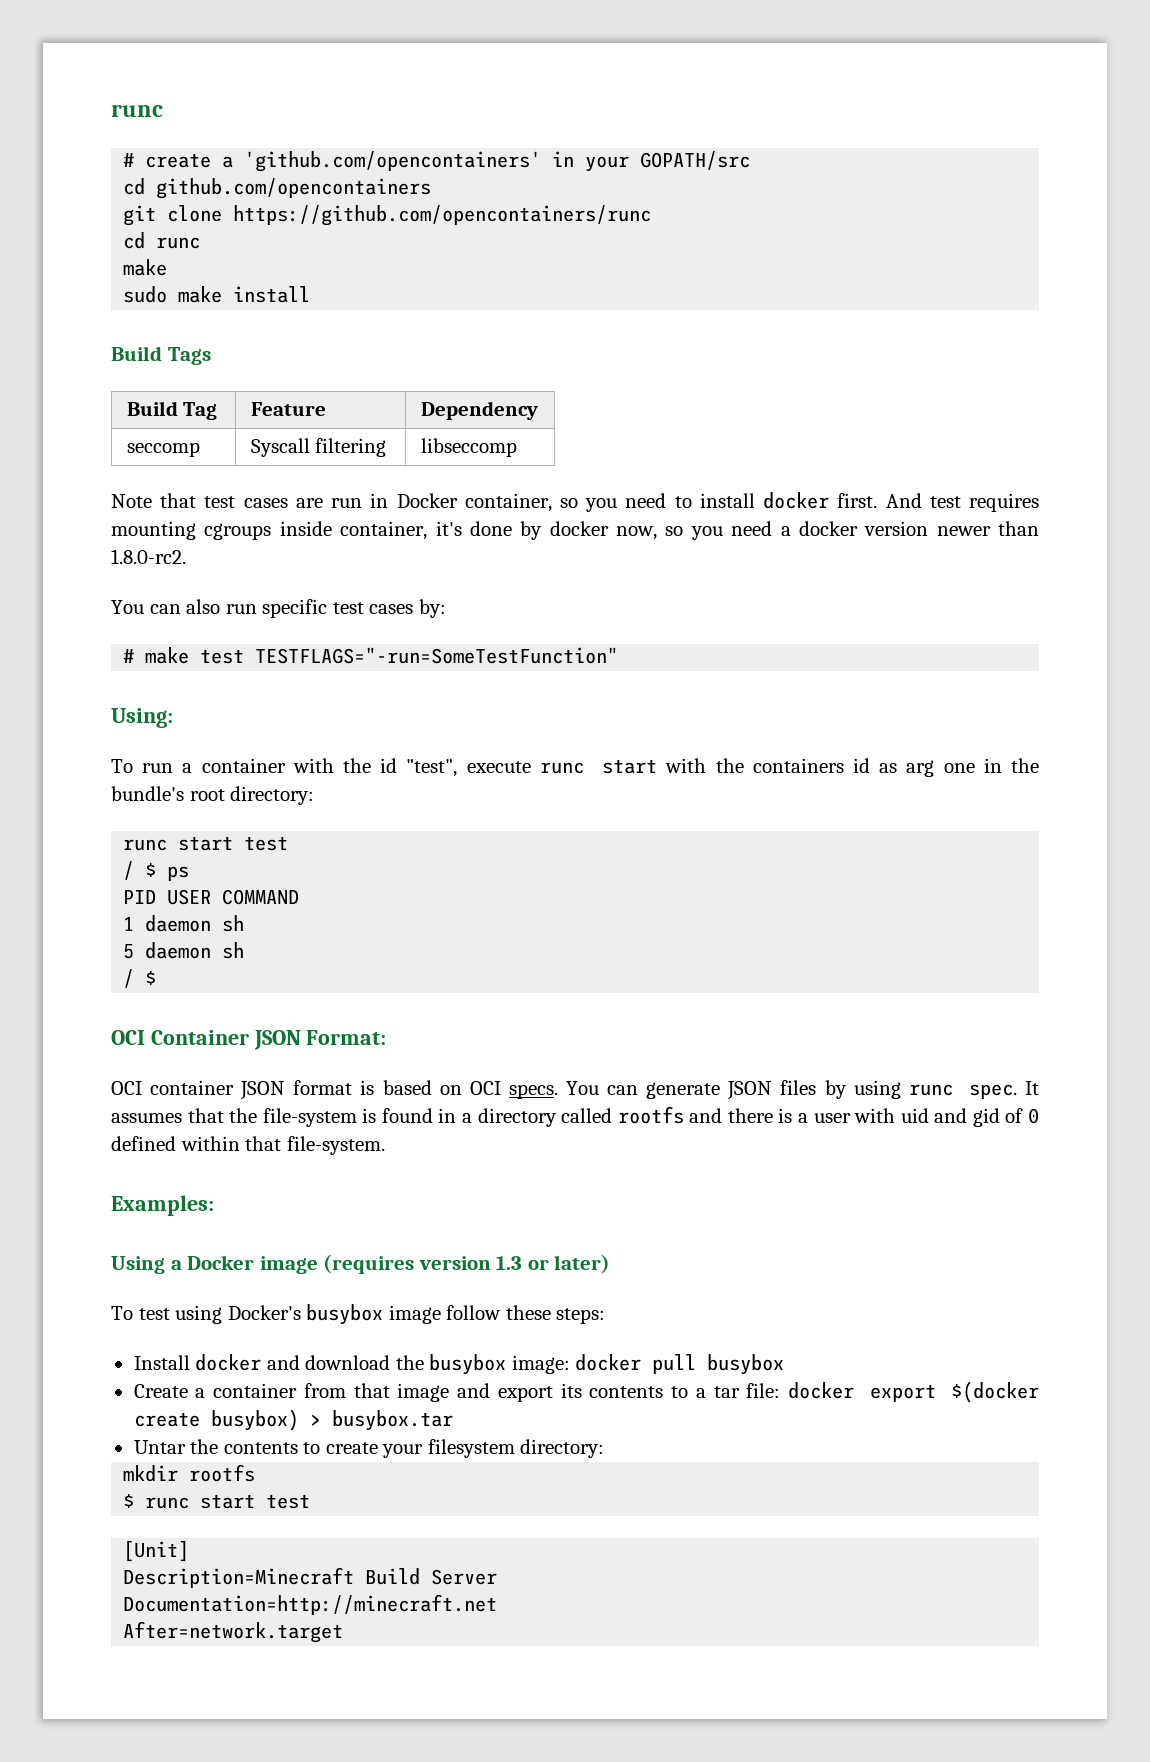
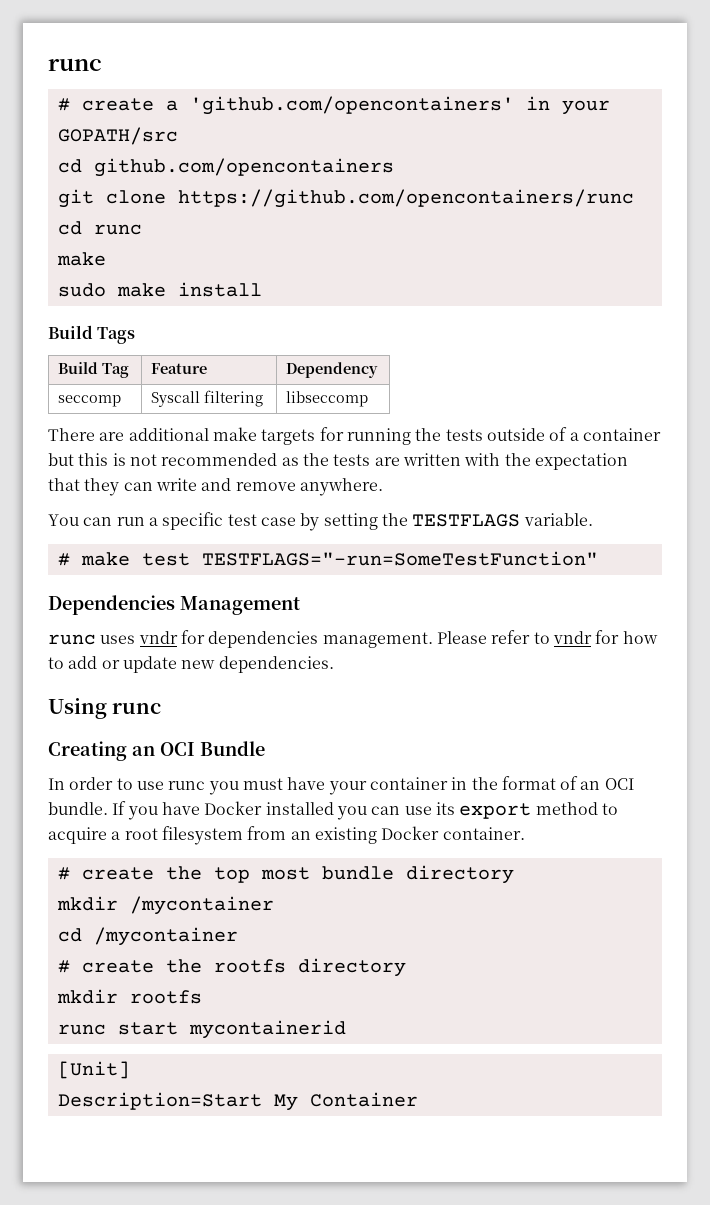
[111,492,1039,512] [111,521,1039,540] [111,549,186,564] [111,599,446,618] [123,647,619,664] [111,708,173,728] [111,758,1039,777] [111,786,315,805] [123,836,289,851] [123,861,190,881] [123,889,300,905] [123,915,245,932] [123,942,245,959] [123,969,157,988] [111,1030,387,1050] [111,1080,1040,1100] [111,1106,1039,1127] [111,1136,385,1155] [111,1195,214,1216] [111,1254,611,1274] [111,1304,606,1325] [133,1354,785,1375] [133,1381,1039,1403] [133,1409,453,1431] [133,1439,605,1458] Note that test cases are run in Docker container, so you need to install docker first. And test requires mounting cgroups inside container, it's done by docker now, so you need a docker version newer than 1.8.0-rc2. // You can also run specific test cases by: // # make test TESTFLAGS="-run=SomeTestFunction" // Using: // To run a container with the id "test", execute runc start with the containers id as arg one in the bundle's root directory: // runc start test // / $ ps // PID USER COMMAND // 1 daemon sh // 5 daemon sh // / $ // OCI Container JSON Format: // OCI container JSON format is based on OCI specs. You can generate JSON files by using runc spec. It assumes that the file-system is found in a directory called rootfs and there is a user with uid and gid of 0 defined within that file-system. // Examples: // Using a Docker image (requires version 1.3 or later) // To test using Docker's busybox image follow these steps: // Install docker and download the busybox image: docker pull busybox // Create a container from that image and export its contents to a tar file: docker export $(docker create busybox) > busybox.tar // Untar the contents to create your filesystem directory: -> [48,427,661,445] [48,453,628,470] [48,478,383,496] [48,512,593,531] [57,551,598,566] [48,595,300,615] [48,630,658,648] [48,656,334,673] [48,698,162,719] [48,741,265,761] [48,776,634,795] [48,801,618,820] [48,826,525,845] [57,865,514,884] [56,896,274,915] [57,927,238,946] [57,958,406,977] There are additional make targets for running the tests outside of a container but this is not recommended as the tests are written with the expectation that they can write and remove anywhere. // You can run a specific test case by setting the TESTFLAGS variable. // # make test TESTFLAGS="-run=SomeTestFunction" // Dependencies Management // runc uses vndr for dependencies management. Please refer to vndr for how to add or update new dependencies. // Using runc // Creating an OCI Bundle // In order to use runc you must have your container in the format of an OCI bundle. If you have Docker installed you can use its export method to acquire a root filesystem from an existing Docker container. // # create the top most bundle directory // mkdir /mycontainer // cd /mycontainer // # create the rootfs directory
[123,1494,311,1509] $ runc start test -> [57,1020,346,1039] runc start mycontainerid
[123,1567,498,1588] [123,1594,498,1615] [123,1621,344,1643] Description=Minecraft Build Server // Documentation=http://minecraft.net // After=network.target -> [57,1092,418,1111] Description=Start My Container

